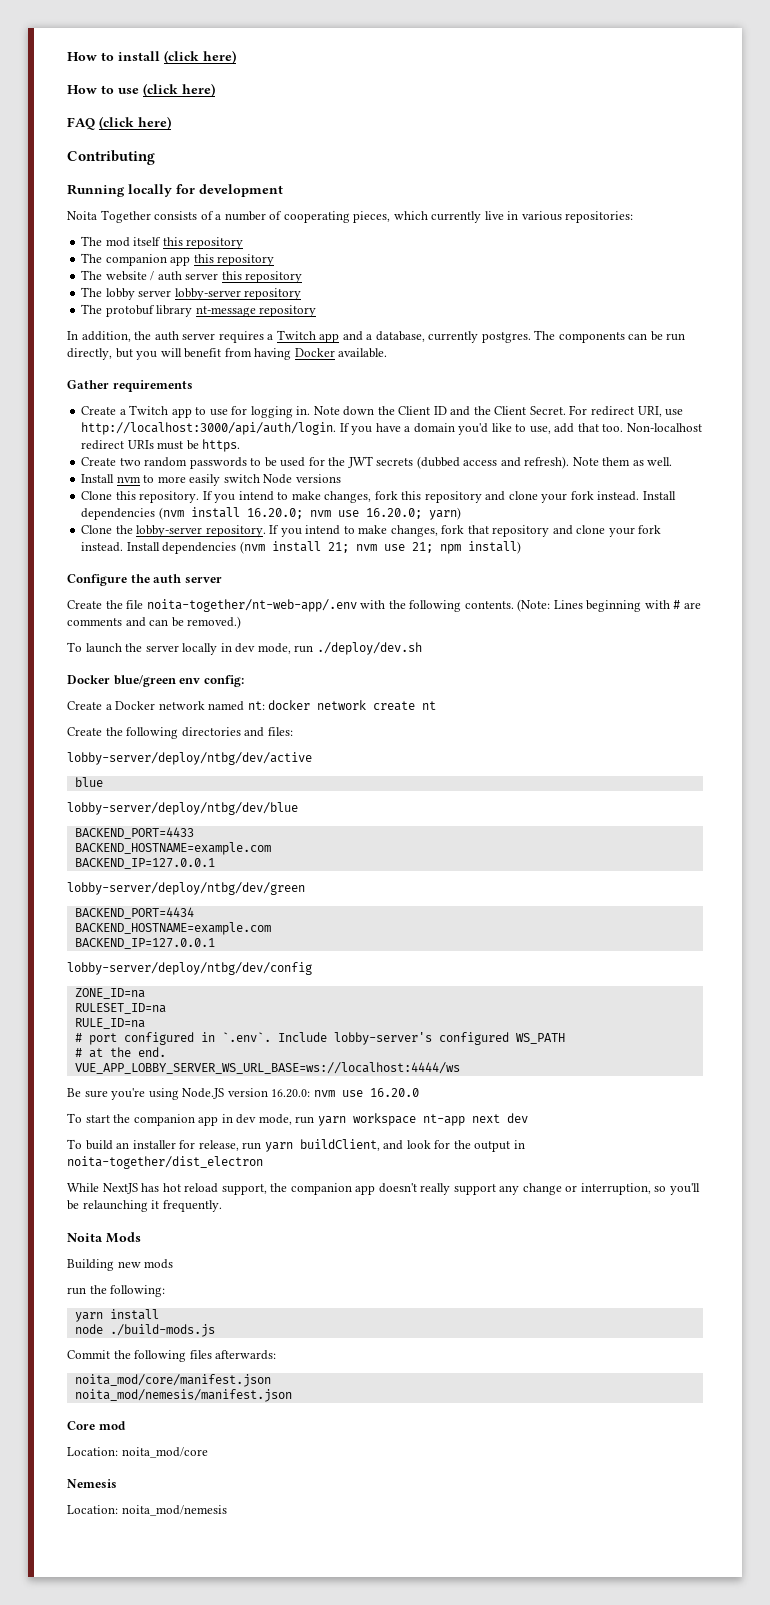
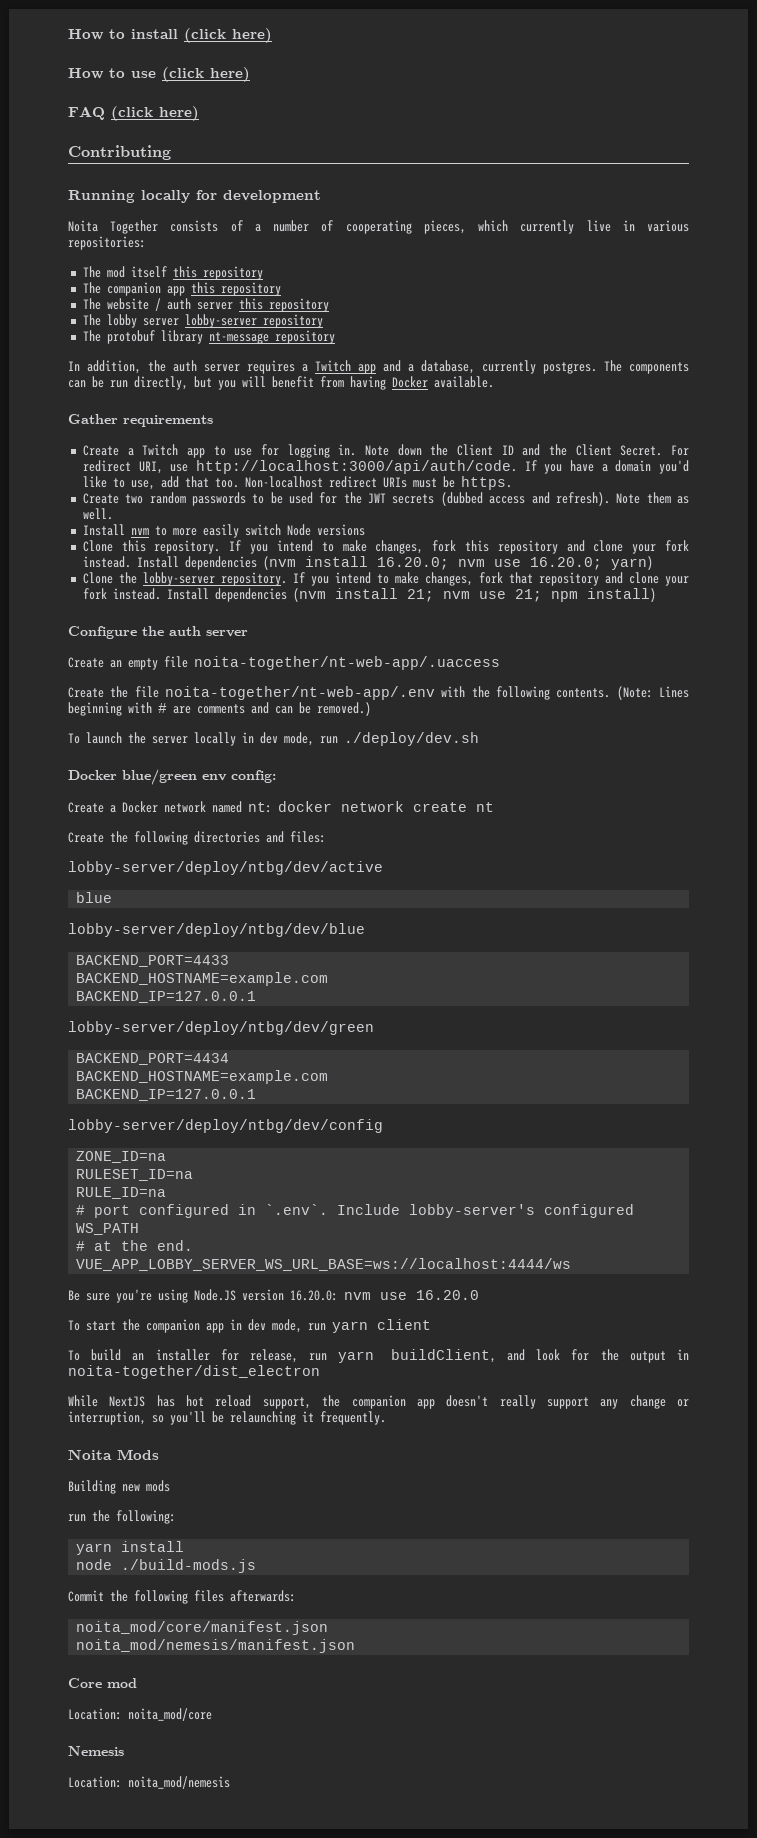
[81,422,337,435] http://localhost:3000/api/auth/login. -> [195,460,517,474] http://localhost:3000/api/auth/code.
(222, 580) none -> [68,656,500,670] // Create an empty file noita-together/nt-web-app/.uaccess
[352,1113,528,1126] workspace nt-app next dev -> [377,1319,431,1330] client

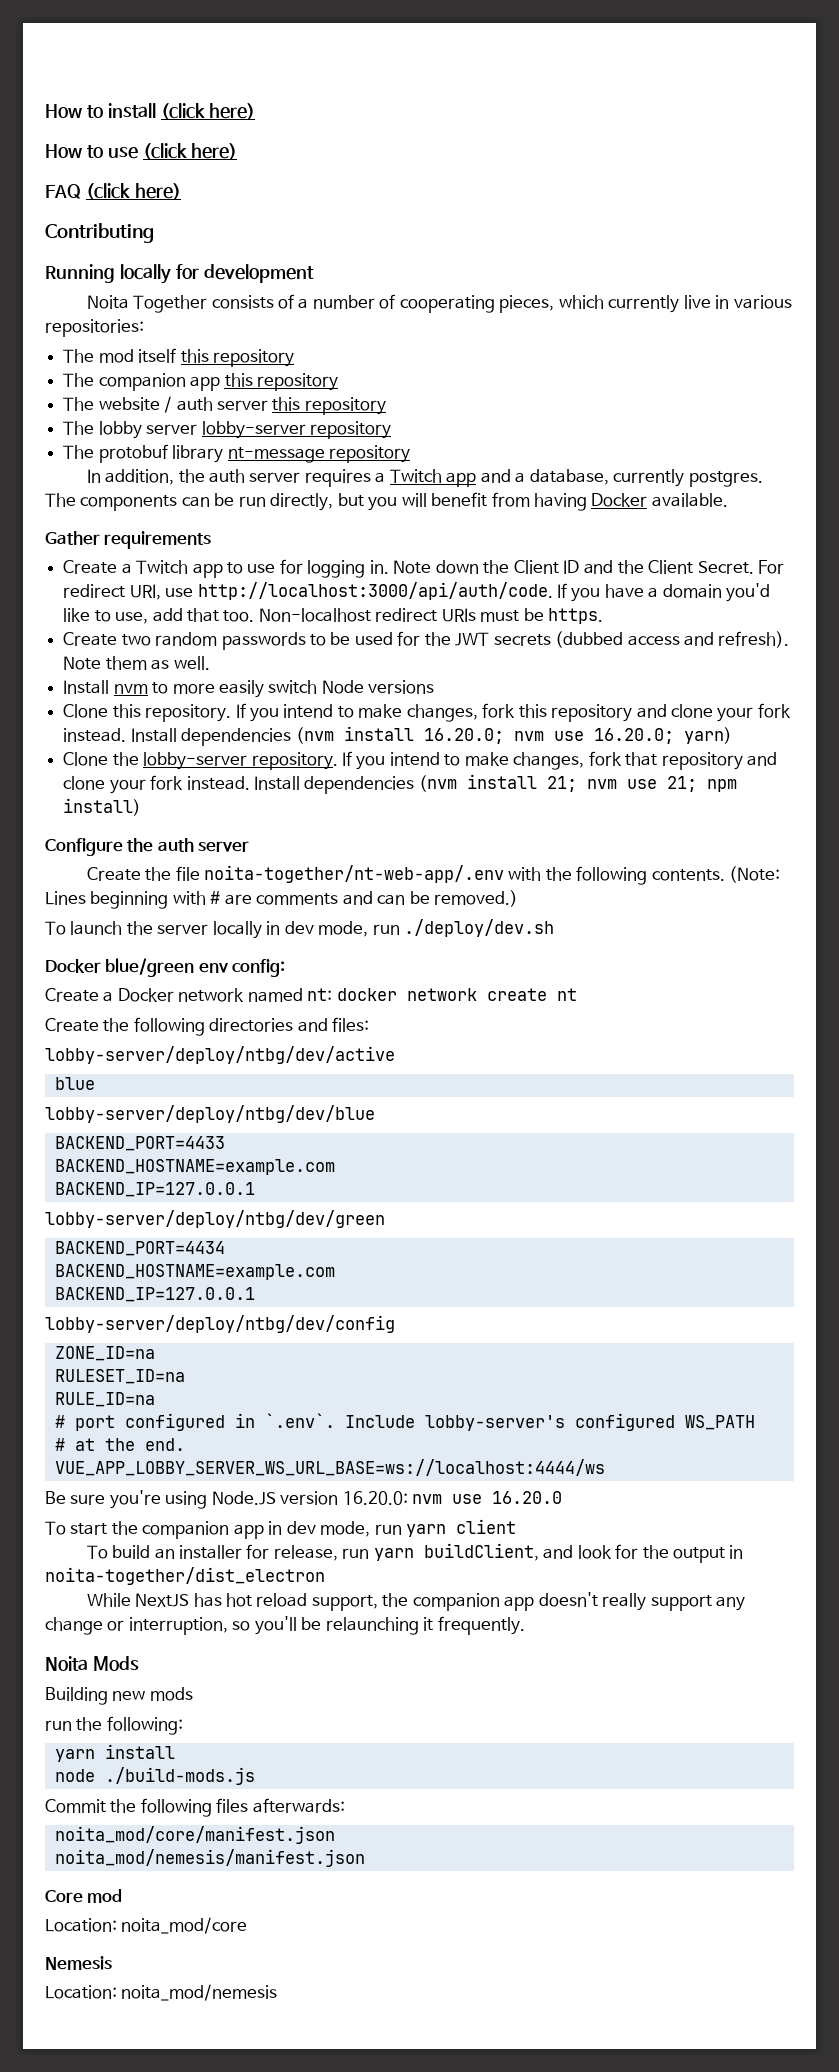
[68,656,500,670] // Create an empty file noita-together/nt-web-app/.uaccess -> (250, 846) none

